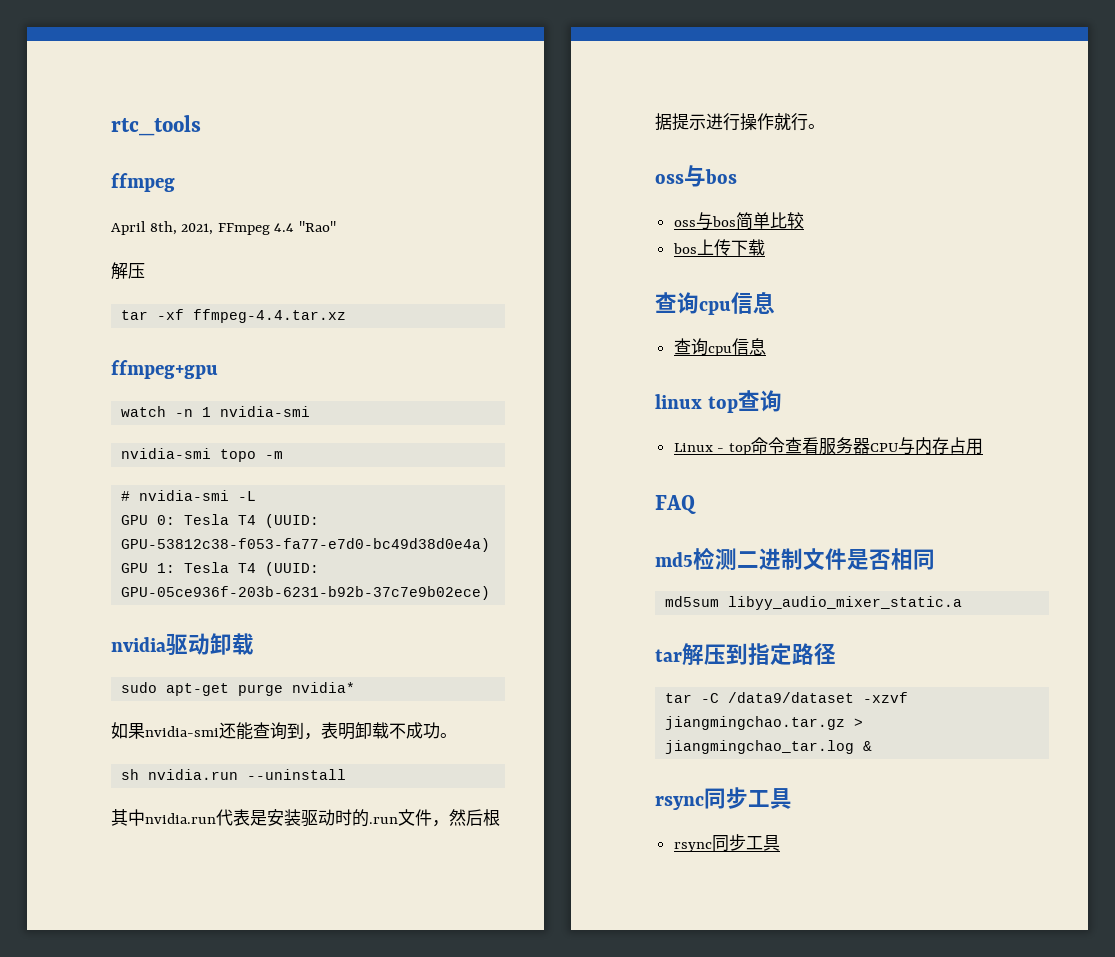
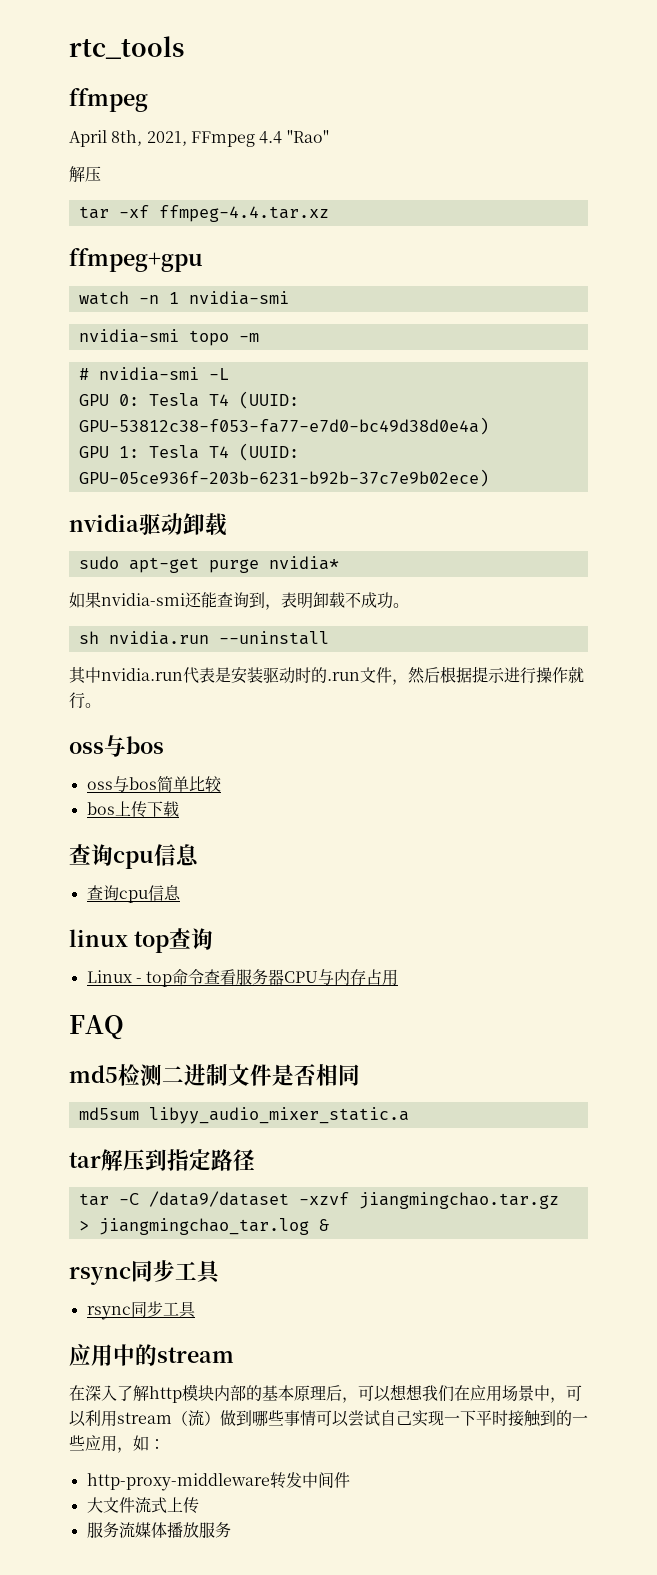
(780, 843) none -> [69,1344,234,1366] [69,1384,582,1403] [69,1410,588,1427] [69,1435,165,1453] [86,1472,350,1491] [86,1497,199,1514] [86,1522,231,1538] // 应用中的stream // 在深入了解http模块内部的基本原理后，可以想想我们在应用场景中，可以利用stream（流）做到哪些事情可以尝试自己实现一下平时接触到的一些应用，如： // http-proxy-middleware转发中间件 // 大文件流式上传 // 服务流媒体播放服务

